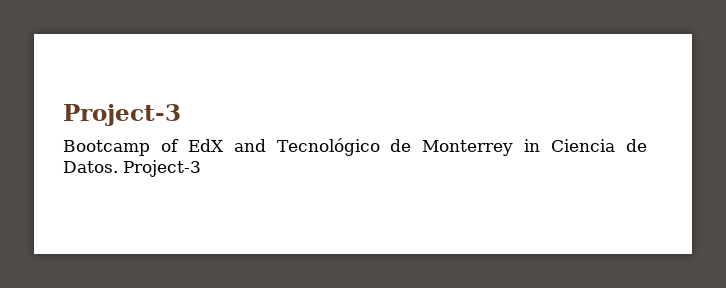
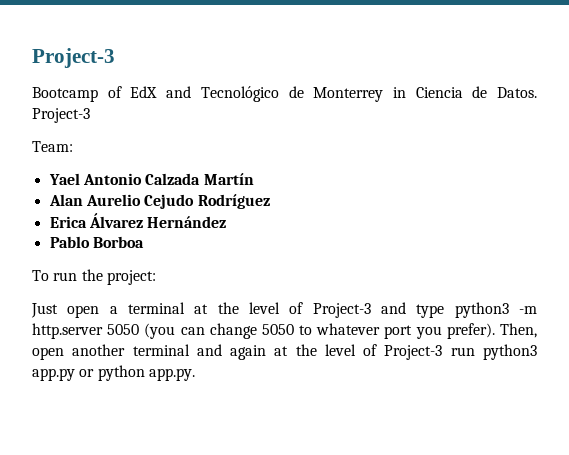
(201, 168) none -> [32,141,73,152] [48,173,254,185] [48,194,270,209] [49,213,227,228] [49,236,144,248] [32,269,156,285] [31,302,537,318] [32,323,537,339] [32,344,537,360] [32,365,195,381] // Team: // Yael Antonio Calzada Martín // Alan Aurelio Cejudo Rodríguez // Erica Álvarez Hernández // Pablo Borboa // To run the project: // Just open a terminal at the level of Project-3 and type python3 -m http.server 5050 (you can change 5050 to whatever port you prefer). Then, open another terminal and again at the level of Project-3 run python3 app.py or python app.py.

